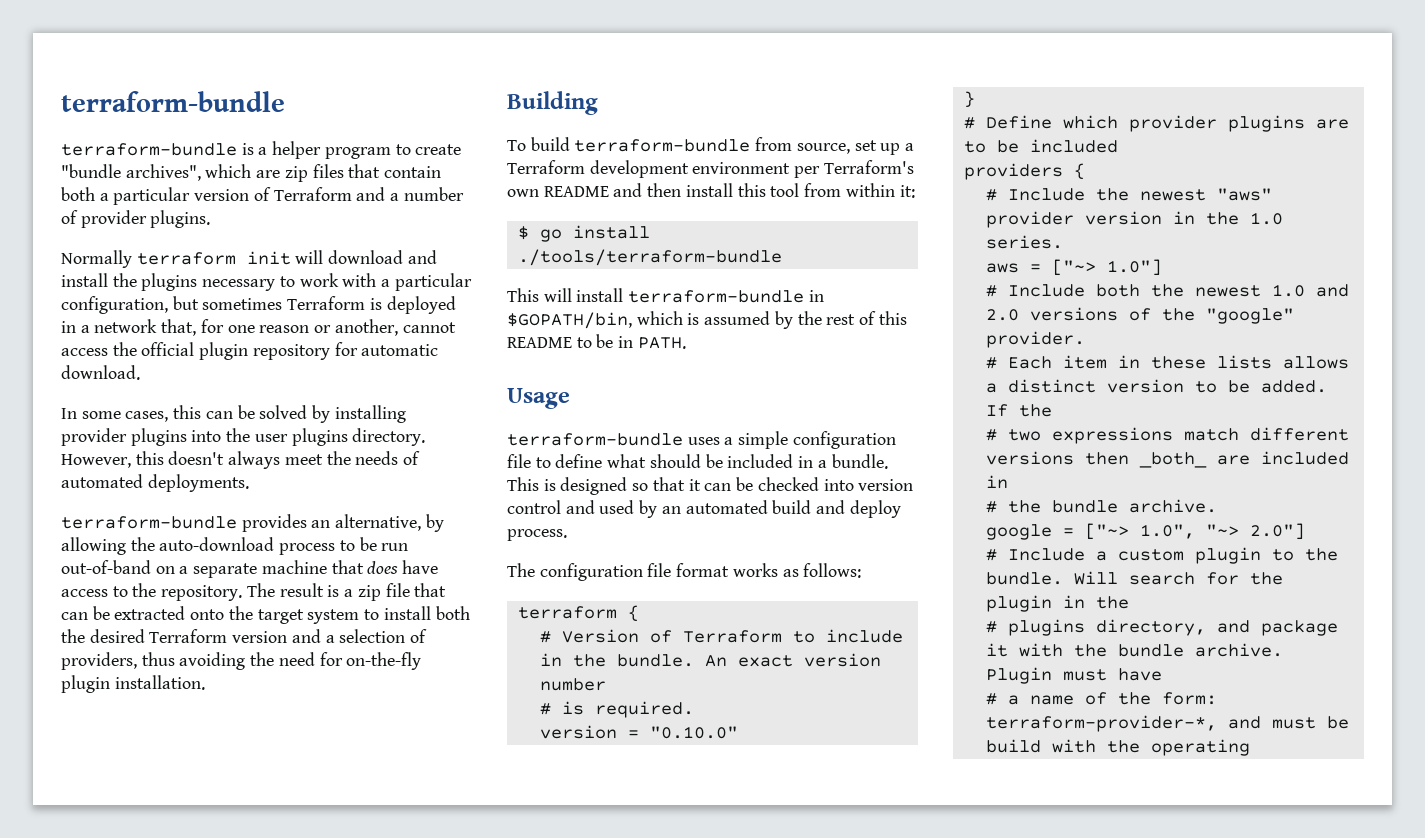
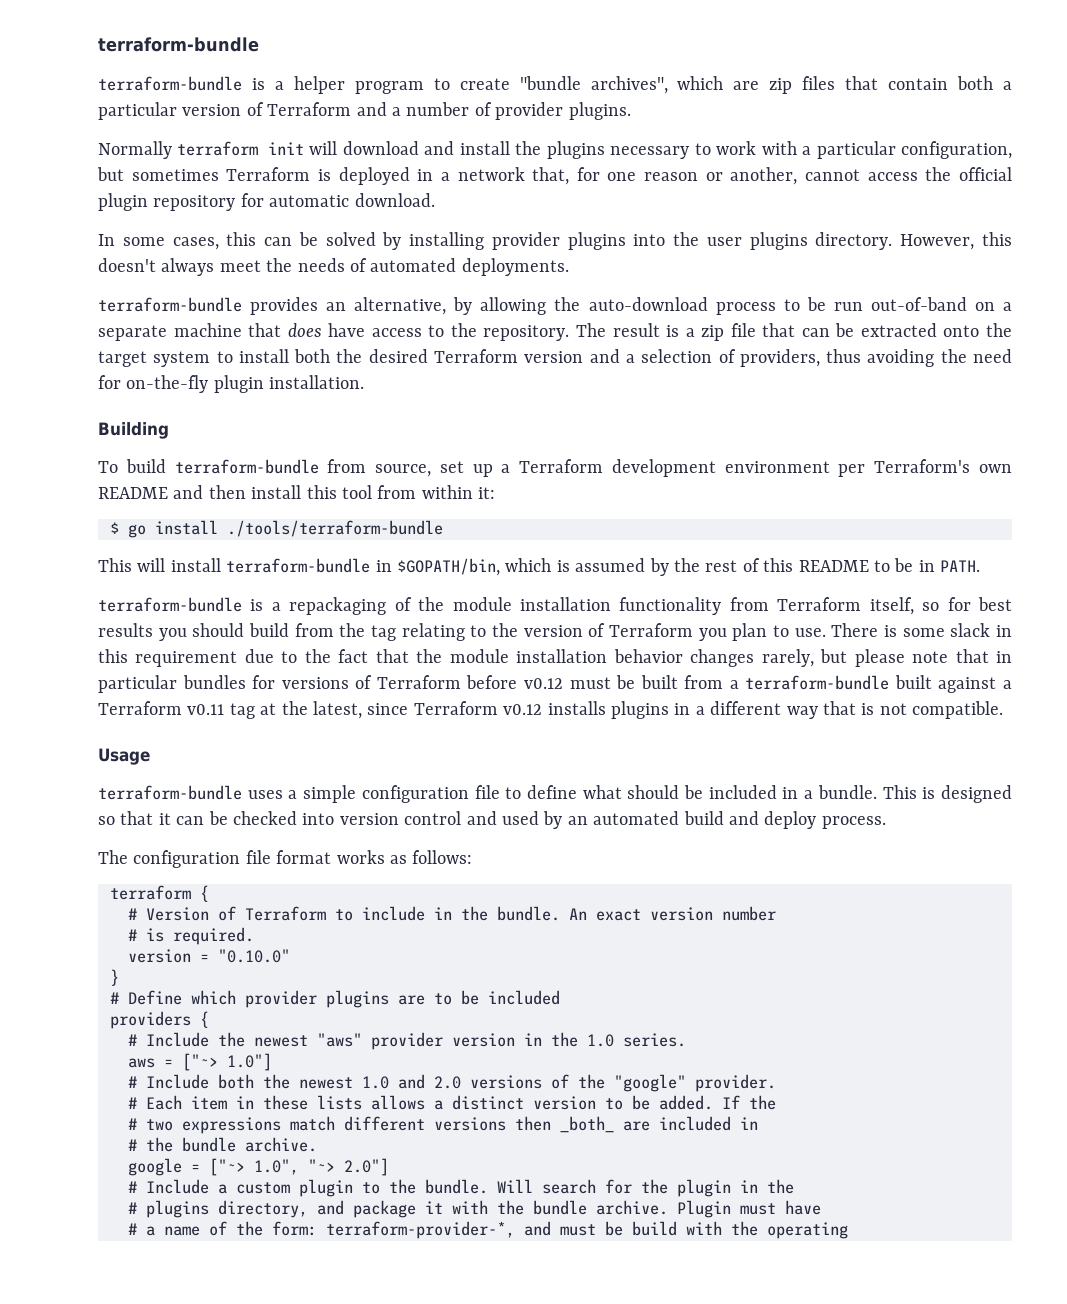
(686, 343) none -> [98,597,1013,615] [98,623,1012,641] [98,649,1013,667] [98,675,1012,693] [98,701,1004,719] // terraform-bundle is a repackaging of the module installation functionality from Terraform itself, so for best results you should build from the tag relating to the version of Terraform you plan to use. There is some slack in this requirement due to the fact that the module installation behavior changes rarely, but please note that in particular bundles for versions of Terraform before v0.12 must be built from a terraform-bundle built against a Terraform v0.11 tag at the latest, since Terraform v0.12 installs plugins in a different way that is not compatible.

